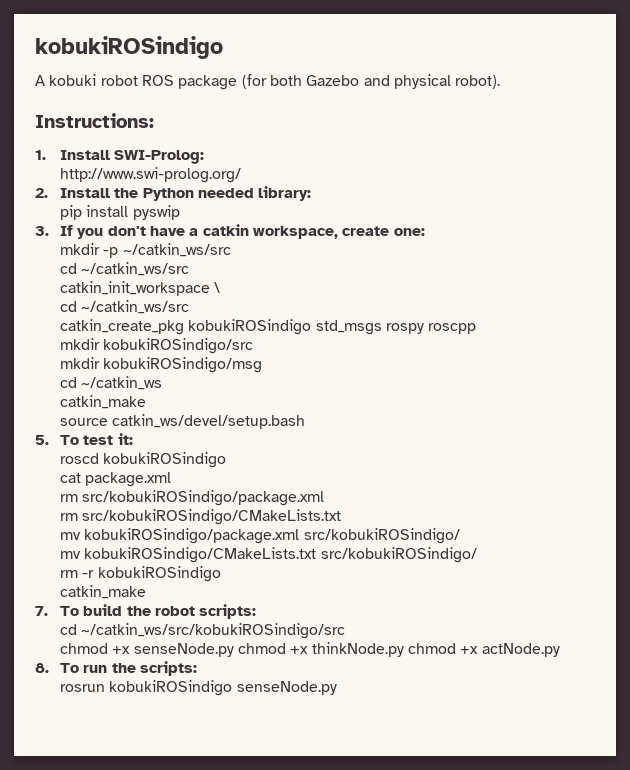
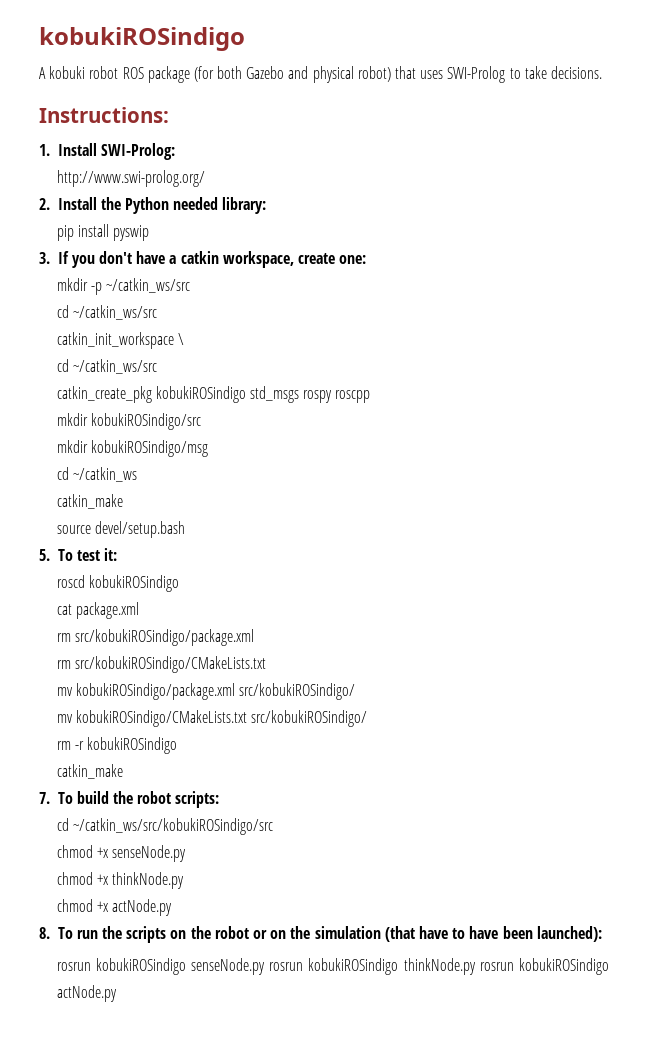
[455,75,501,89] robot). -> [357,66,602,83] robot) that uses SWI-Prolog to take decisions.
[112,414,306,429] catkin_ws/devel/setup.bash -> [94,521,185,538] devel/setup.bash
(234, 650) none -> (187, 853) //
(404, 649) none -> (185, 880) //
[139,661,197,676] [60,680,337,696] scripts: // rosrun kobukiROSindigo senseNode.py -> [126,926,602,943] [56,958,609,975] [56,985,117,1002] scripts on the robot or on the simulation (that have to have been launched): // rosrun kobukiROSindigo senseNode.py rosrun kobukiROSindigo thinkNode.py rosrun kobukiROSindigo actNode.py

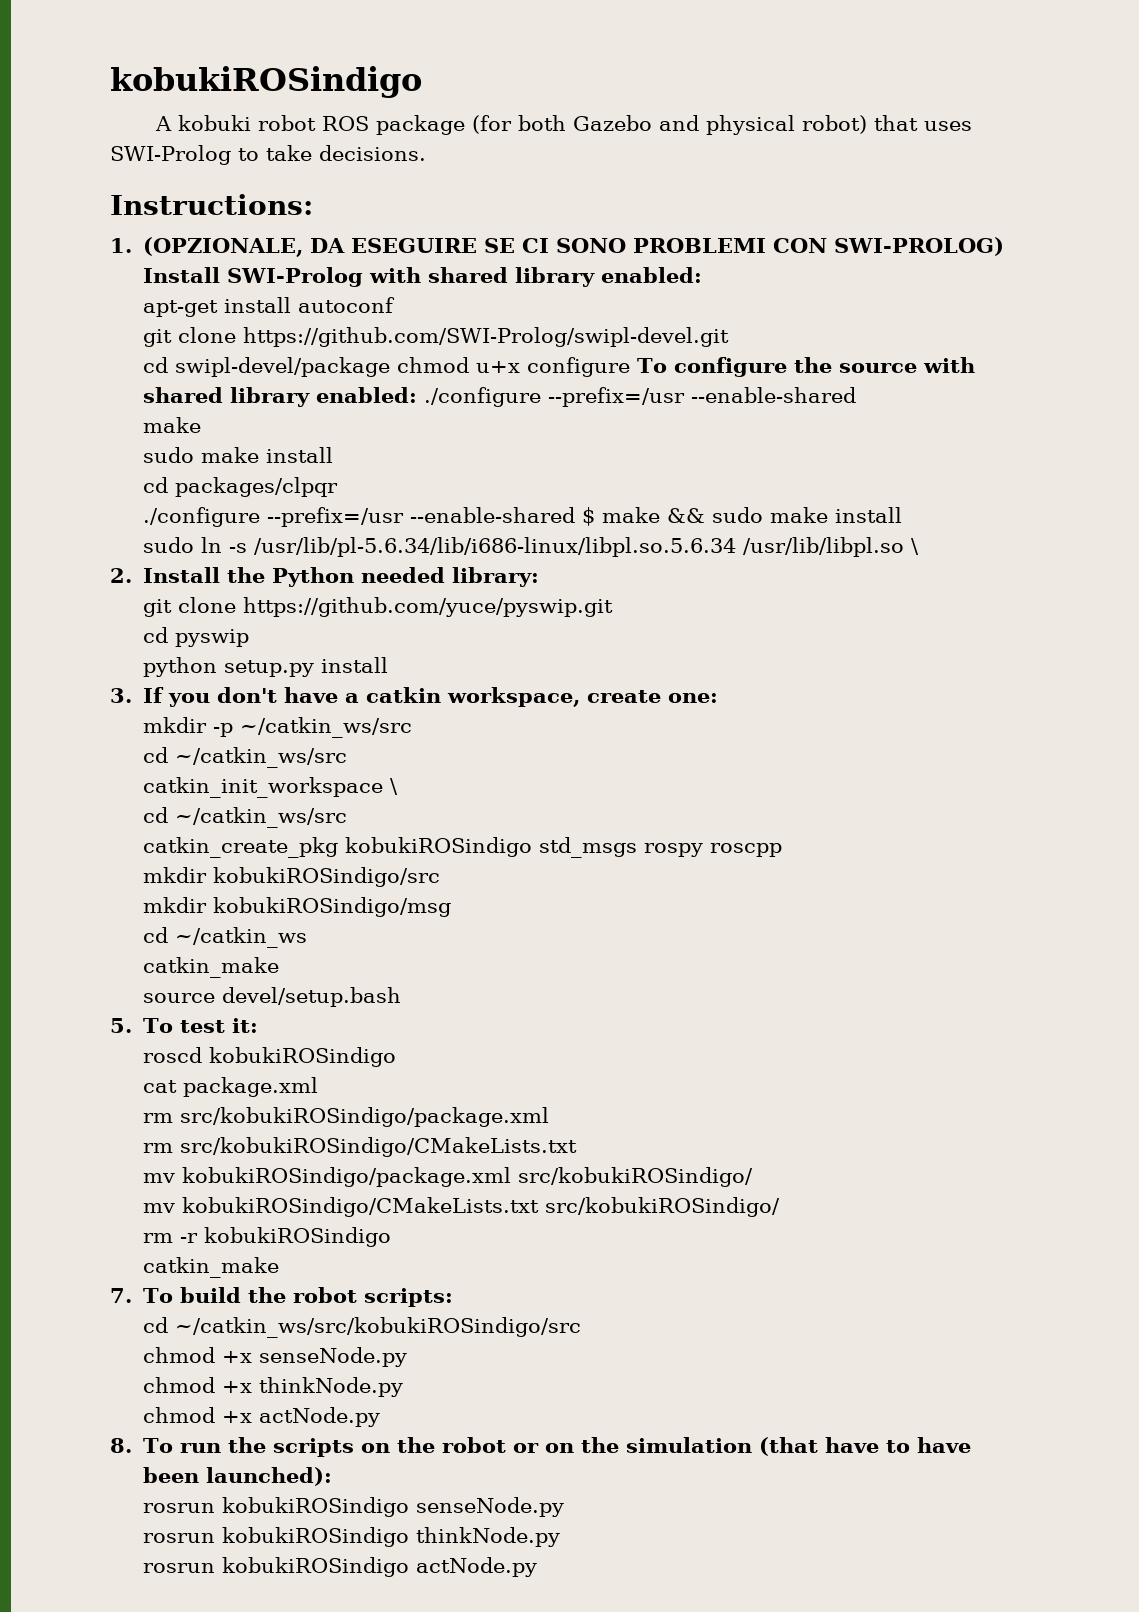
[57,143,175,160] [56,170,205,187] Install SWI-Prolog: // http://www.swi-prolog.org/ -> [142,237,1004,257] [142,267,702,287] [142,297,395,317] [142,327,729,347] [142,357,975,377] [142,387,856,407] [142,417,201,433] [142,447,333,463] [142,477,338,497] [142,507,902,527] [142,537,919,557] (OPZIONALE, DA ESEGUIRE SE CI SONO PROBLEMI CON SWI-PROLOG) Install SWI-Prolog with shared library enabled: // apt-get install autoconf // git clone https://github.com/SWI-Prolog/swipl-devel.git // cd swipl-devel/package chmod u+x configure To configure the source with shared library enabled: ./configure --prefix=/usr --enable-shared // make // sudo make install // cd packages/clpqr // ./configure --prefix=/usr --enable-shared $ make && sudo make install // sudo ln -s /usr/lib/pl-5.6.34/lib/i686-linux/libpl.so.5.6.34 /usr/lib/libpl.so \
[56,224,150,241] pip install pyswip -> [142,597,613,617] [142,627,249,647] [142,657,388,677] git clone https://github.com/yuce/pyswip.git // cd pyswip // python setup.py install
(266, 966) none -> (564, 1507) //
(476, 966) none -> (560, 1537) //

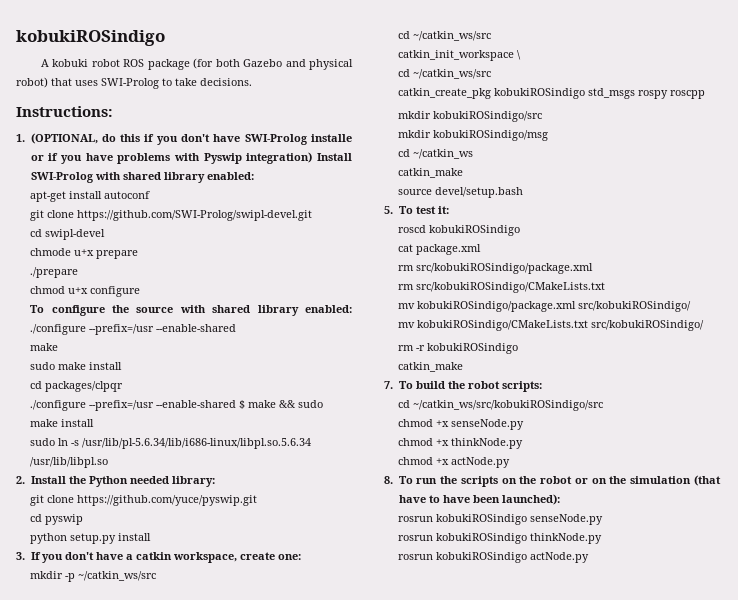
[142,237,1004,257] (OPZIONALE, DA ESEGUIRE SE CI SONO PROBLEMI CON SWI-PROLOG) -> [30,133,352,145] [30,152,313,164] (OPTIONAL, do this if you don't have SWI-Prolog installe or if you have problems with Pyswip integration)
[174,357,390,377] swipl-devel/package -> [45,229,106,240] [30,248,139,259] [30,267,79,278] swipl-devel // chmode u+x prepare // ./prepare //
(630, 367) none -> (141, 291) //
[910,538,919,555] \ -> (109, 462) none

